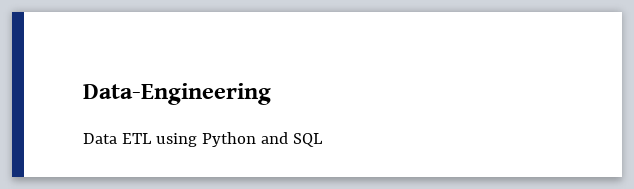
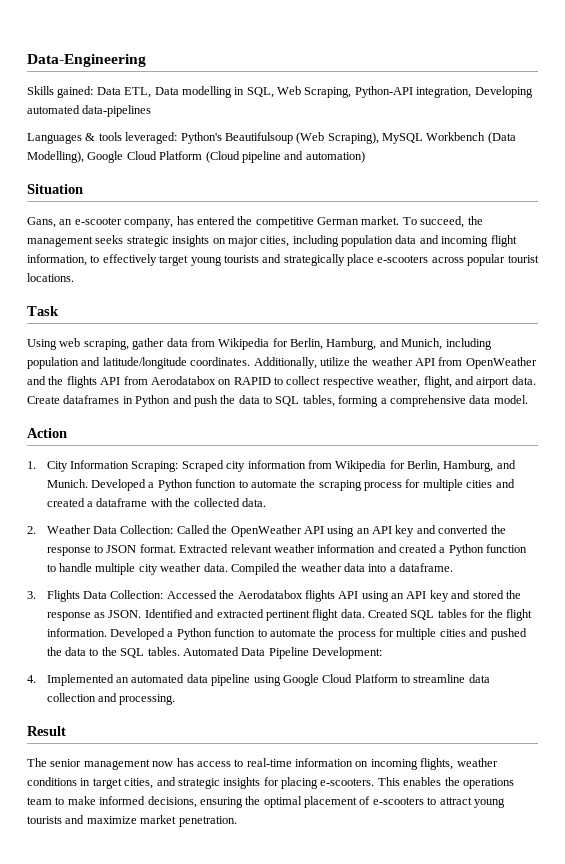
[83,132,323,147] Data ETL using Python and SQL -> [27,86,533,98] [27,105,152,117] [27,132,516,144] [27,151,365,163] [27,184,83,194] [27,216,483,228] [27,235,517,247] [27,254,539,266] [27,273,74,282] [27,306,59,316] [27,338,492,350] [27,357,537,369] [27,376,536,388] [27,395,528,407] [27,428,67,438] [27,460,516,472] [46,479,515,491] [46,498,266,507] [27,525,506,537] [46,544,528,556] [46,563,454,575] [27,590,521,602] [46,609,532,621] [46,628,527,640] [46,647,382,659] [27,674,490,686] [46,693,176,705] [27,726,66,736] [27,758,498,770] [27,777,514,789] [27,796,505,808] [27,815,237,827] Skills gained: Data ETL, Data modelling in SQL, Web Scraping, Python-API integration, Developing automated data-pipelines // Languages & tools leveraged: Python's Beautifulsoup (Web Scraping), MySQL Workbench (Data Modelling), Google Cloud Platform (Cloud pipeline and automation) // Situation // Gans, an e-scooter company, has entered the competitive German market. To succeed, the management seeks strategic insights on major cities, including population data and incoming flight information, to effectively target young tourists and strategically place e-scooters across popular tourist locations. // Task // Using web scraping, gather data from Wikipedia for Berlin, Hamburg, and Munich, including population and latitude/longitude coordinates. Additionally, utilize the weather API from OpenWeather and the flights API from Aerodatabox on RAPID to collect respective weather, flight, and airport data. Create dataframes in Python and push the data to SQL tables, forming a comprehensive data model. // Action // 1. City Information Scraping: Scraped city information from Wikipedia for Berlin, Hamburg, and Munich. Developed a Python function to automate the scraping process for multiple cities and created a dataframe with the collected data. // 2. Weather Data Collection: Called the OpenWeather API using an API key and converted the response to JSON format. Extracted relevant weather information and created a Python function to handle multiple city weather data. Compiled the weather data into a dataframe. // 3. Flights Data Collection: Accessed the Aerodatabox flights API using an API key and stored the response as JSON. Identified and extracted pertinent flight data. Created SQL tables for the flight information. Developed a Python function to automate the process for multiple cities and pushed the data to the SQL tables. Automated Data Pipeline Development: // 4. Implemented an automated data pipeline using Google Cloud Platform to streamline data collection and processing. // Result // The senior management now has access to real-time information on incoming flights, weather conditions in target cities, and strategic insights for placing e-scooters. This enables the operations team to make informed decisions, ensuring the optimal placement of e-scooters to attract young tourists and maximize market penetration.

